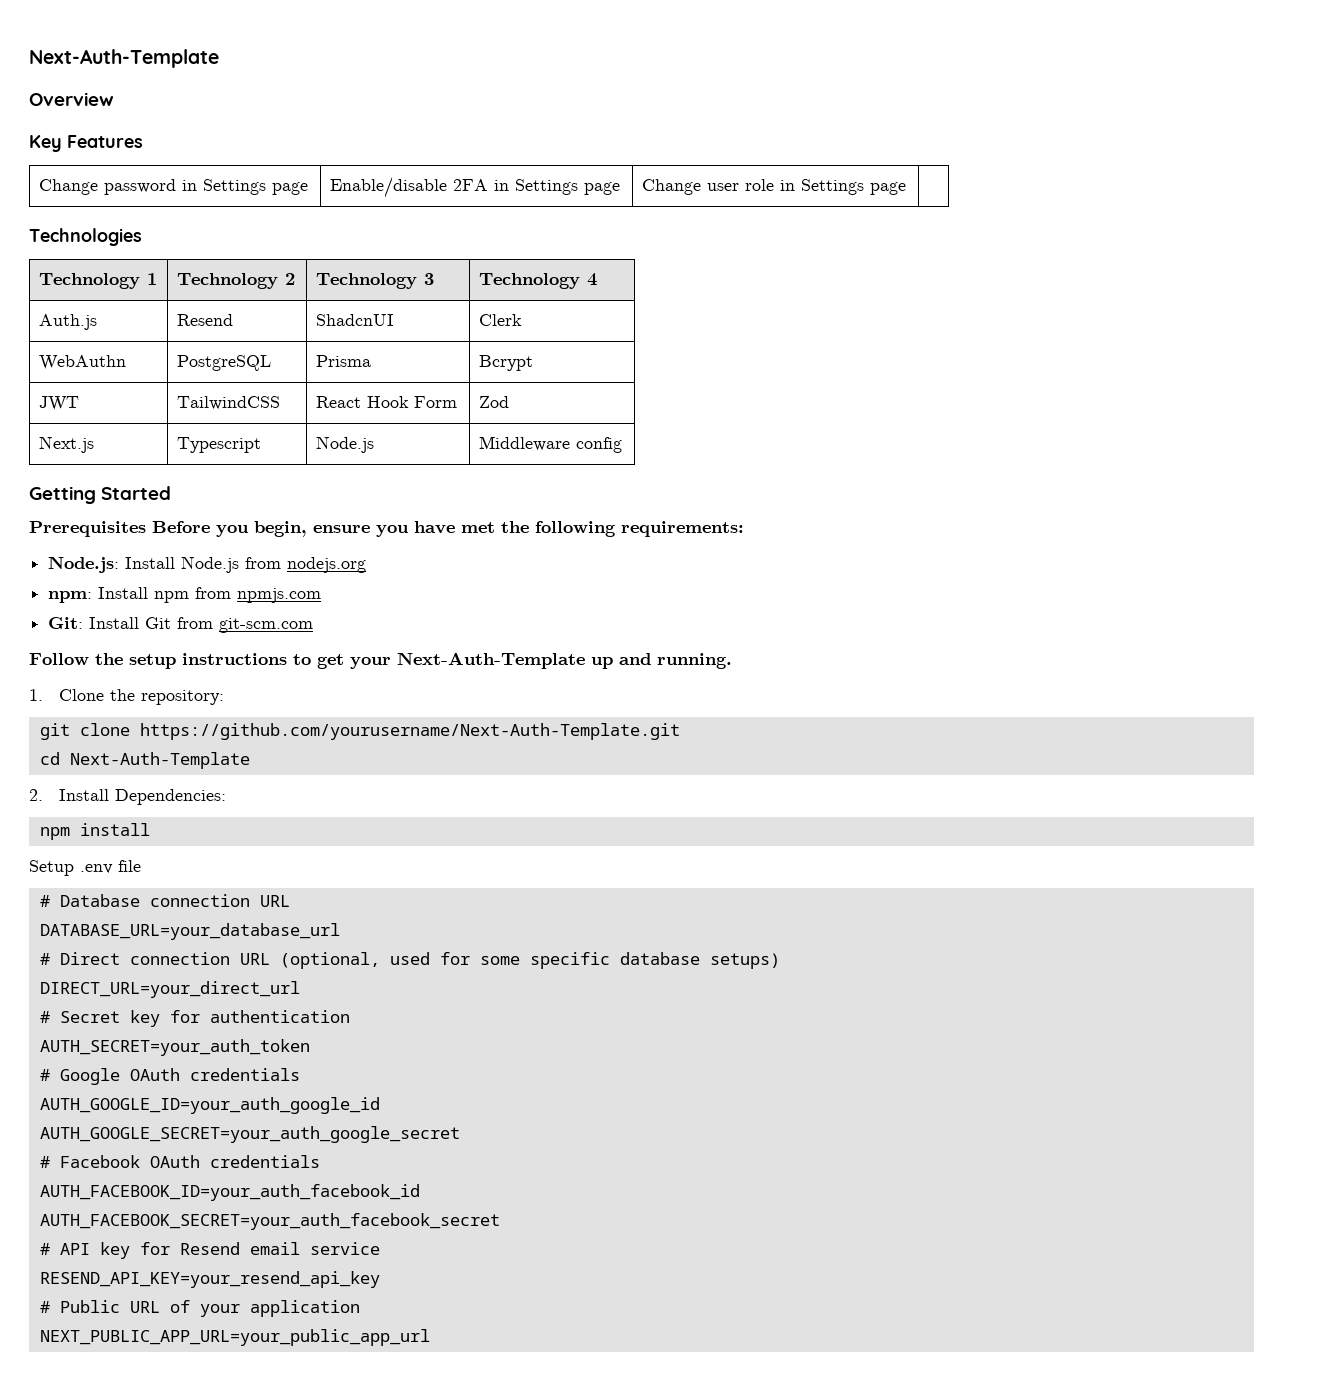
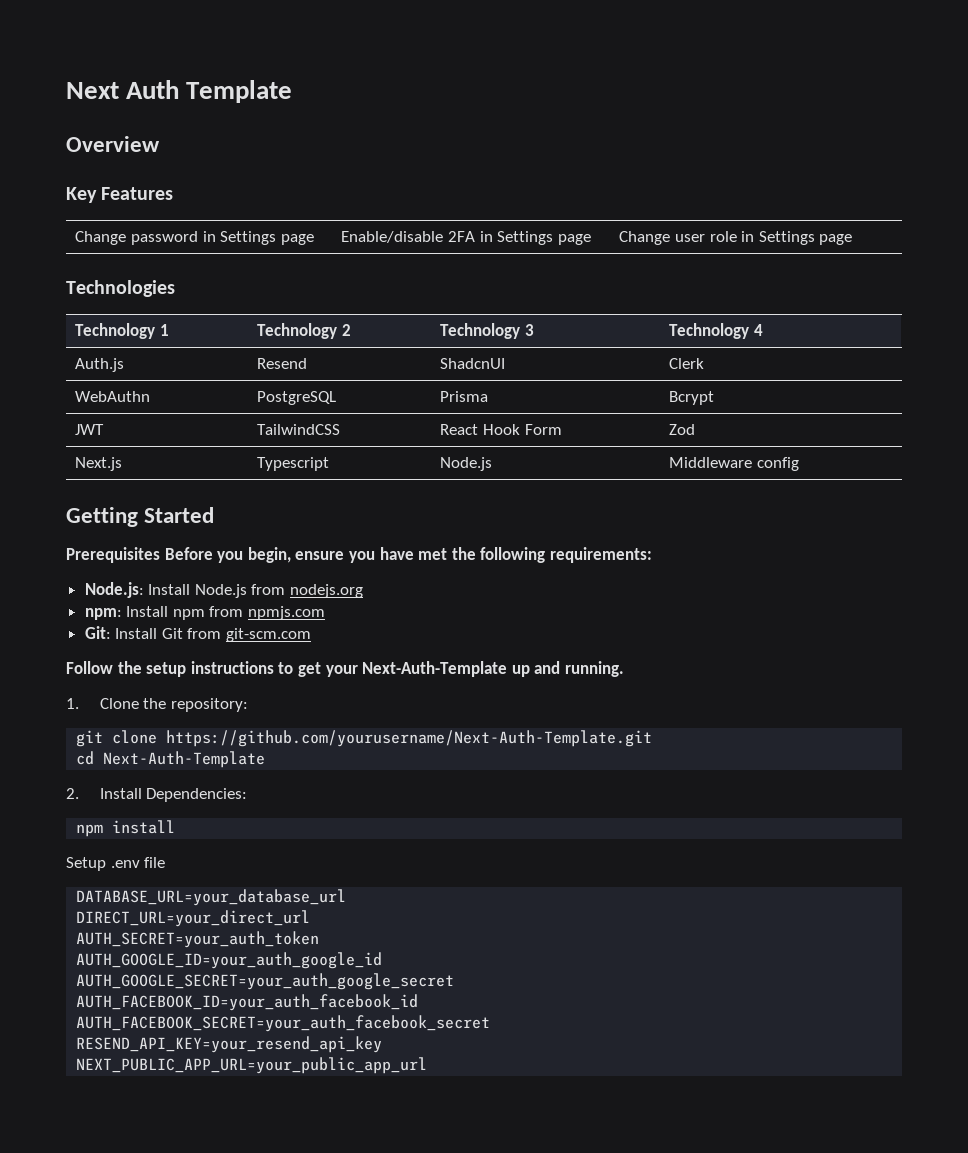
[29,49,219,68] Next-Auth-Template -> [66,80,293,103] Next Auth Template
[39,894,290,907] [39,923,340,940] [39,952,780,969] [39,981,300,998] [39,1010,350,1027] [39,1039,310,1056] [39,1068,300,1085] [39,1097,380,1114] [39,1126,460,1143] [39,1155,320,1168] [39,1184,420,1201] [39,1213,500,1230] [39,1242,380,1259] [39,1271,380,1288] [39,1300,360,1317] # Database connection URL // DATABASE_URL=your_database_url // # Direct connection URL (optional, used for some specific database setups) // DIRECT_URL=your_direct_url // # Secret key for authentication // AUTH_SECRET=your_auth_token // # Google OAuth credentials // AUTH_GOOGLE_ID=your_auth_google_id // AUTH_GOOGLE_SECRET=your_auth_google_secret // # Facebook OAuth credentials // AUTH_FACEBOOK_ID=your_auth_facebook_id // AUTH_FACEBOOK_SECRET=your_auth_facebook_secret // # API key for Resend email service // RESEND_API_KEY=your_resend_api_key // # Public URL of your application -> [76,889,347,906] [76,910,311,927] [76,931,320,948] [76,952,383,969] [76,973,455,990] [76,994,419,1011] [76,1015,491,1032] [76,1036,383,1053] DATABASE_URL=your_database_url // DIRECT_URL=your_direct_url // AUTH_SECRET=your_auth_token // AUTH_GOOGLE_ID=your_auth_google_id // AUTH_GOOGLE_SECRET=your_auth_google_secret // AUTH_FACEBOOK_ID=your_auth_facebook_id // AUTH_FACEBOOK_SECRET=your_auth_facebook_secret // RESEND_API_KEY=your_resend_api_key

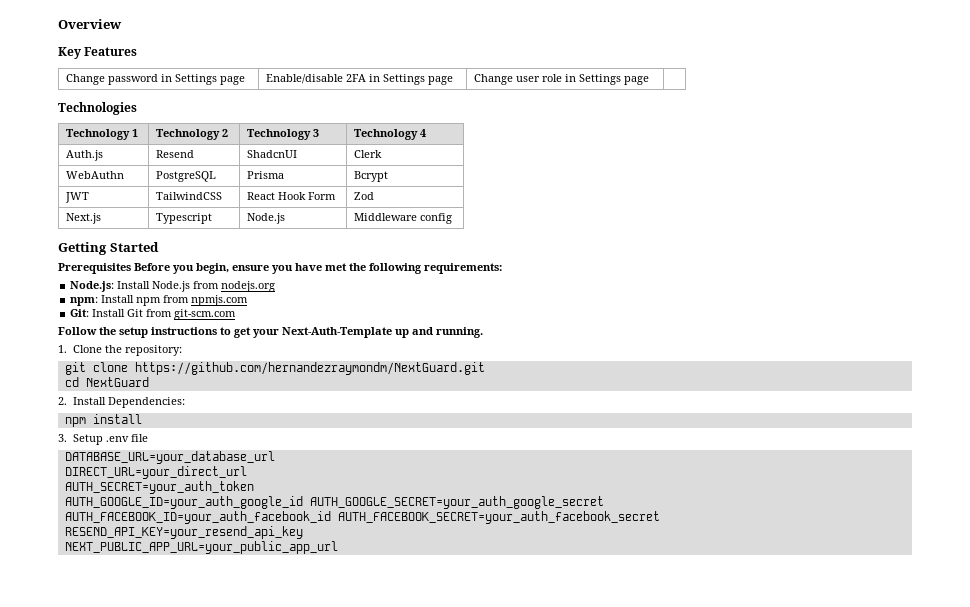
[66,80,293,103] Next Auth Template // -> (58, 24) none
[166,730,653,747] https://github.com/yourusername/Next-Auth-Template.git -> [134,362,485,375] https://github.com/hernandezraymondm/NextGuard.git
[103,751,266,768] Next-Auth-Template -> [85,377,149,387] NextGuard
(176, 827) none -> [58,434,67,442] 3.
(383, 960) // -> (303, 502) none
(419, 1002) // -> (331, 517) none

